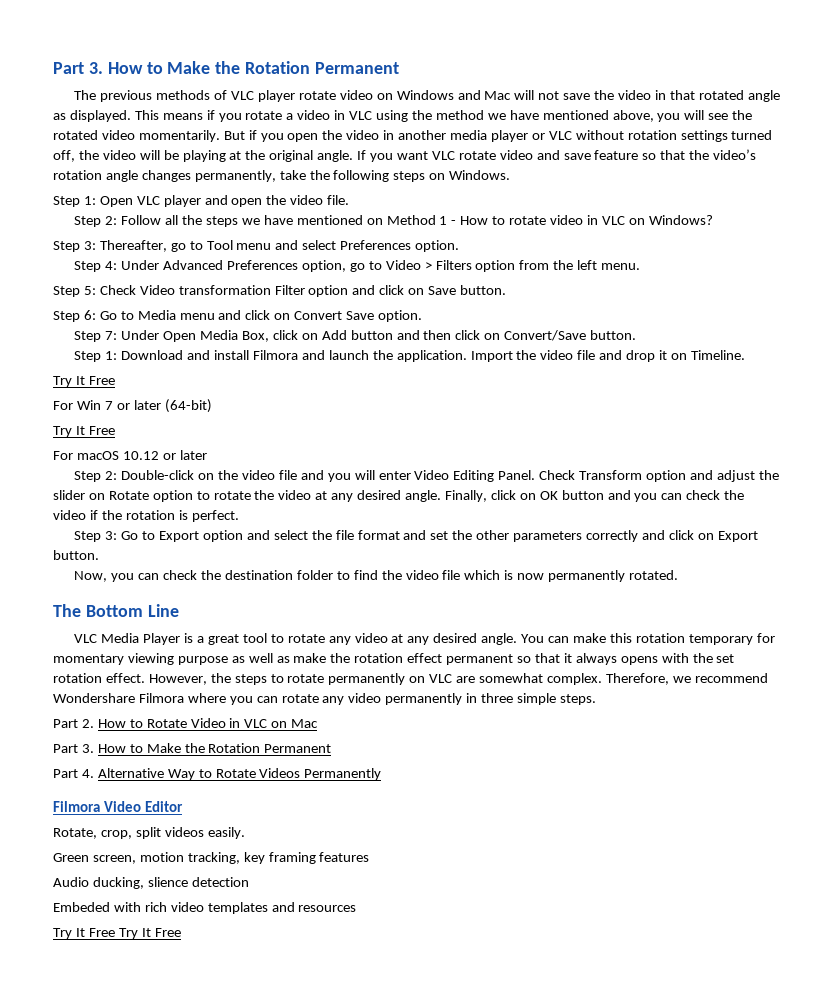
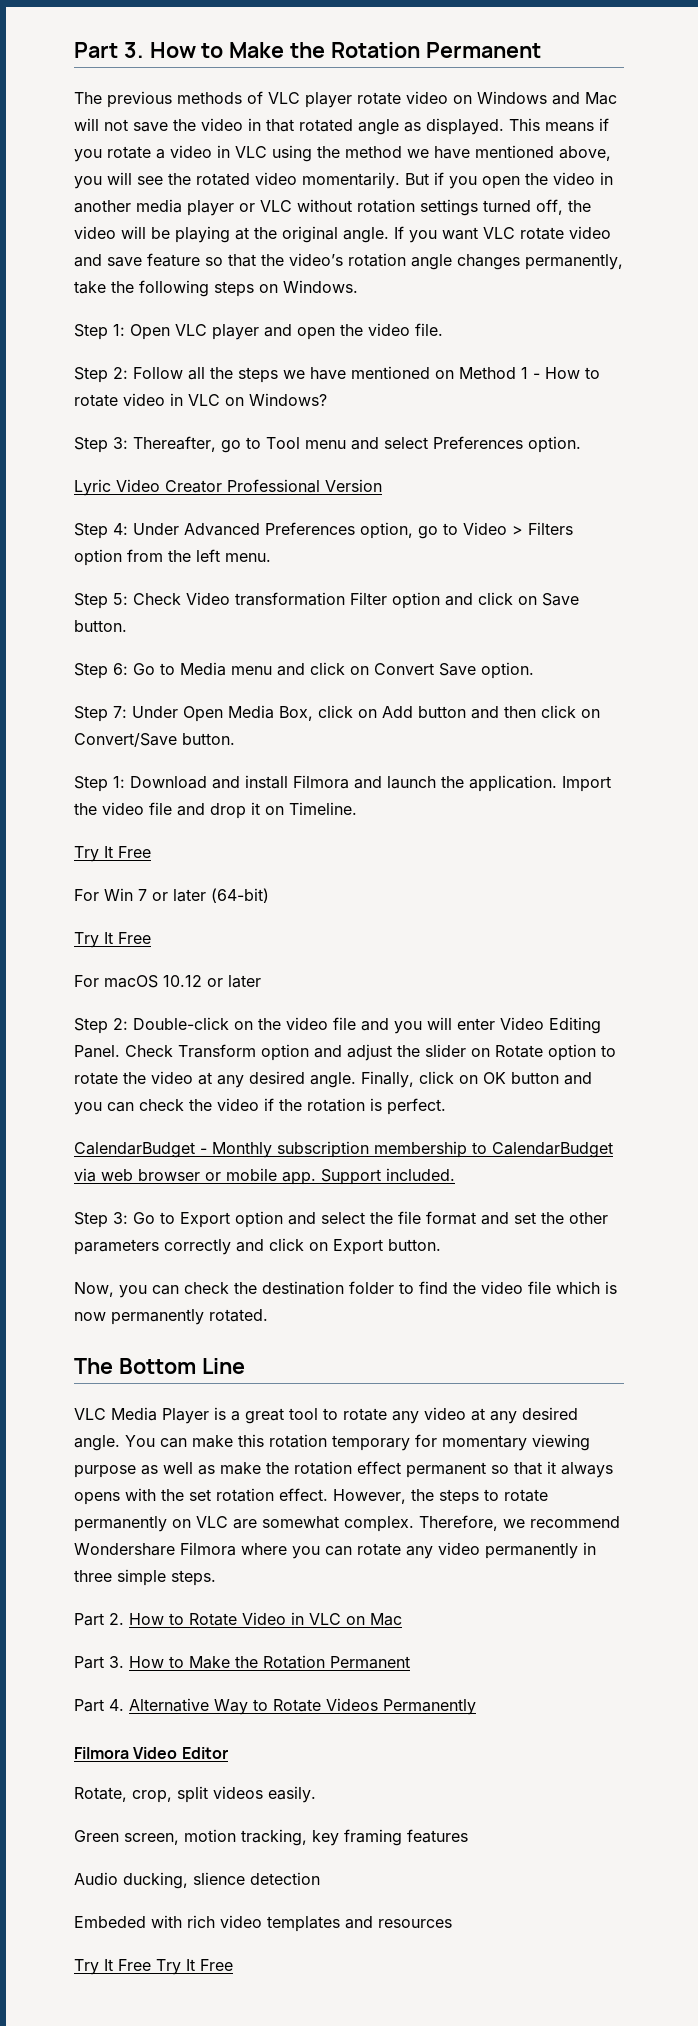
(460, 246) none -> [74,479,382,496] // Lyric Video Creator Professional Version
(239, 516) none -> [74,1141,613,1158] [74,1168,455,1185] // CalendarBudget - Monthly subscription membership to CalendarBudget via web browser or mobile app. Support included.

